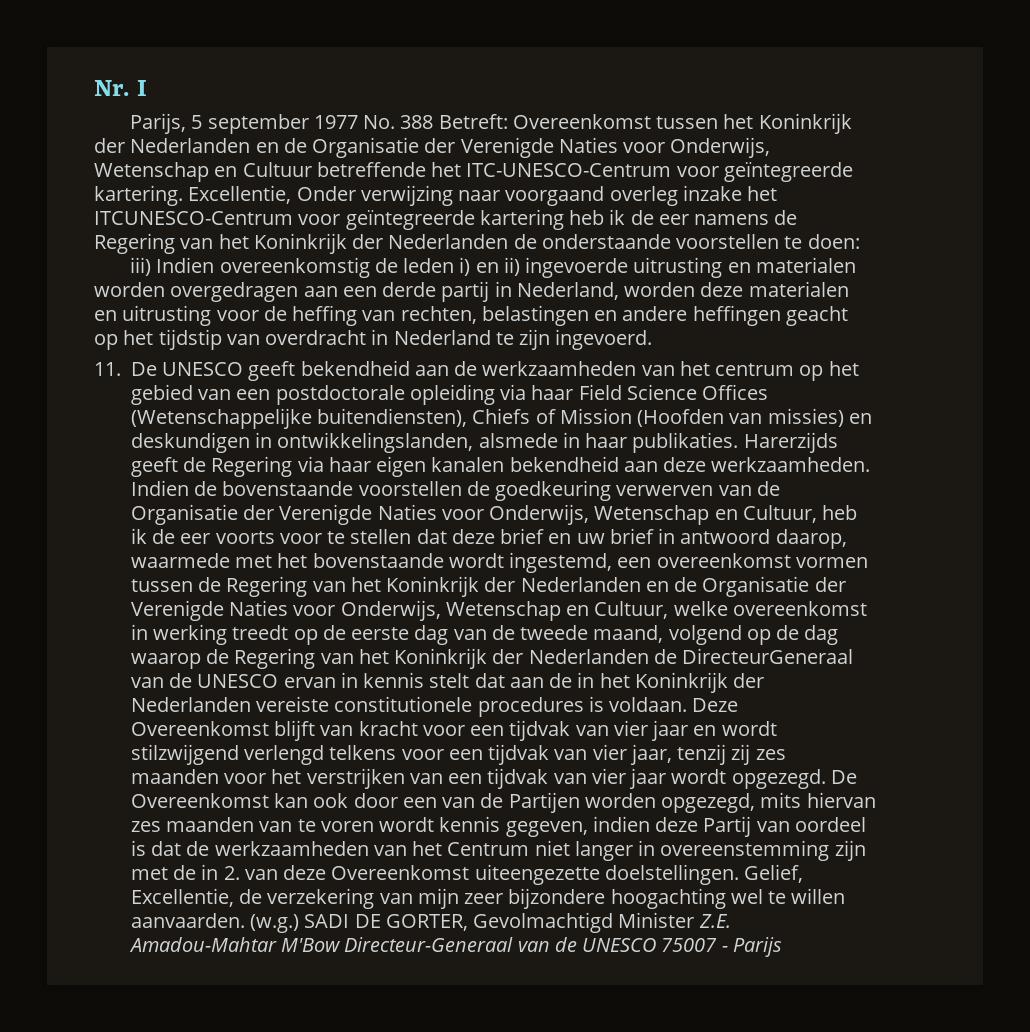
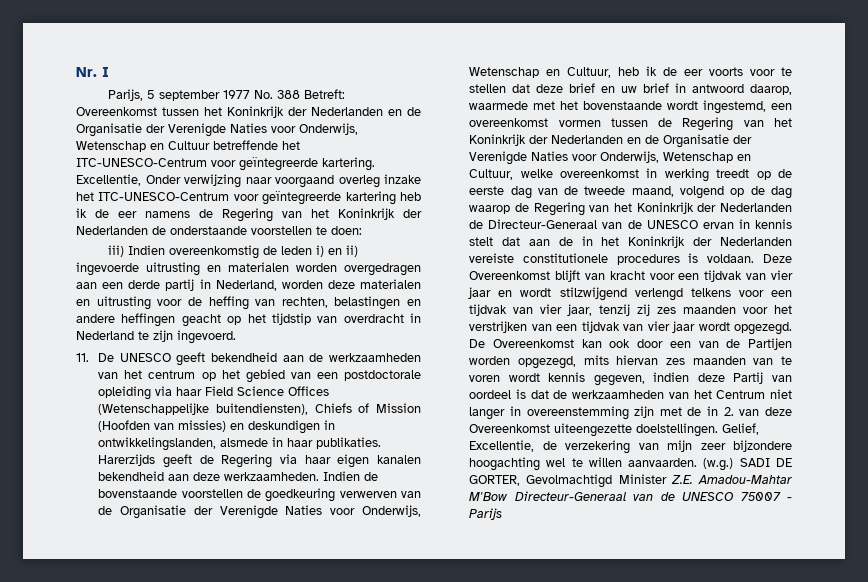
[94,211,293,225] ITCUNESCO-Centrum -> [98,192,230,201] ITC-UNESCO-Centrum
[682,648,854,664] DirecteurGeneraal -> [488,219,598,229] Directeur-Generaal

